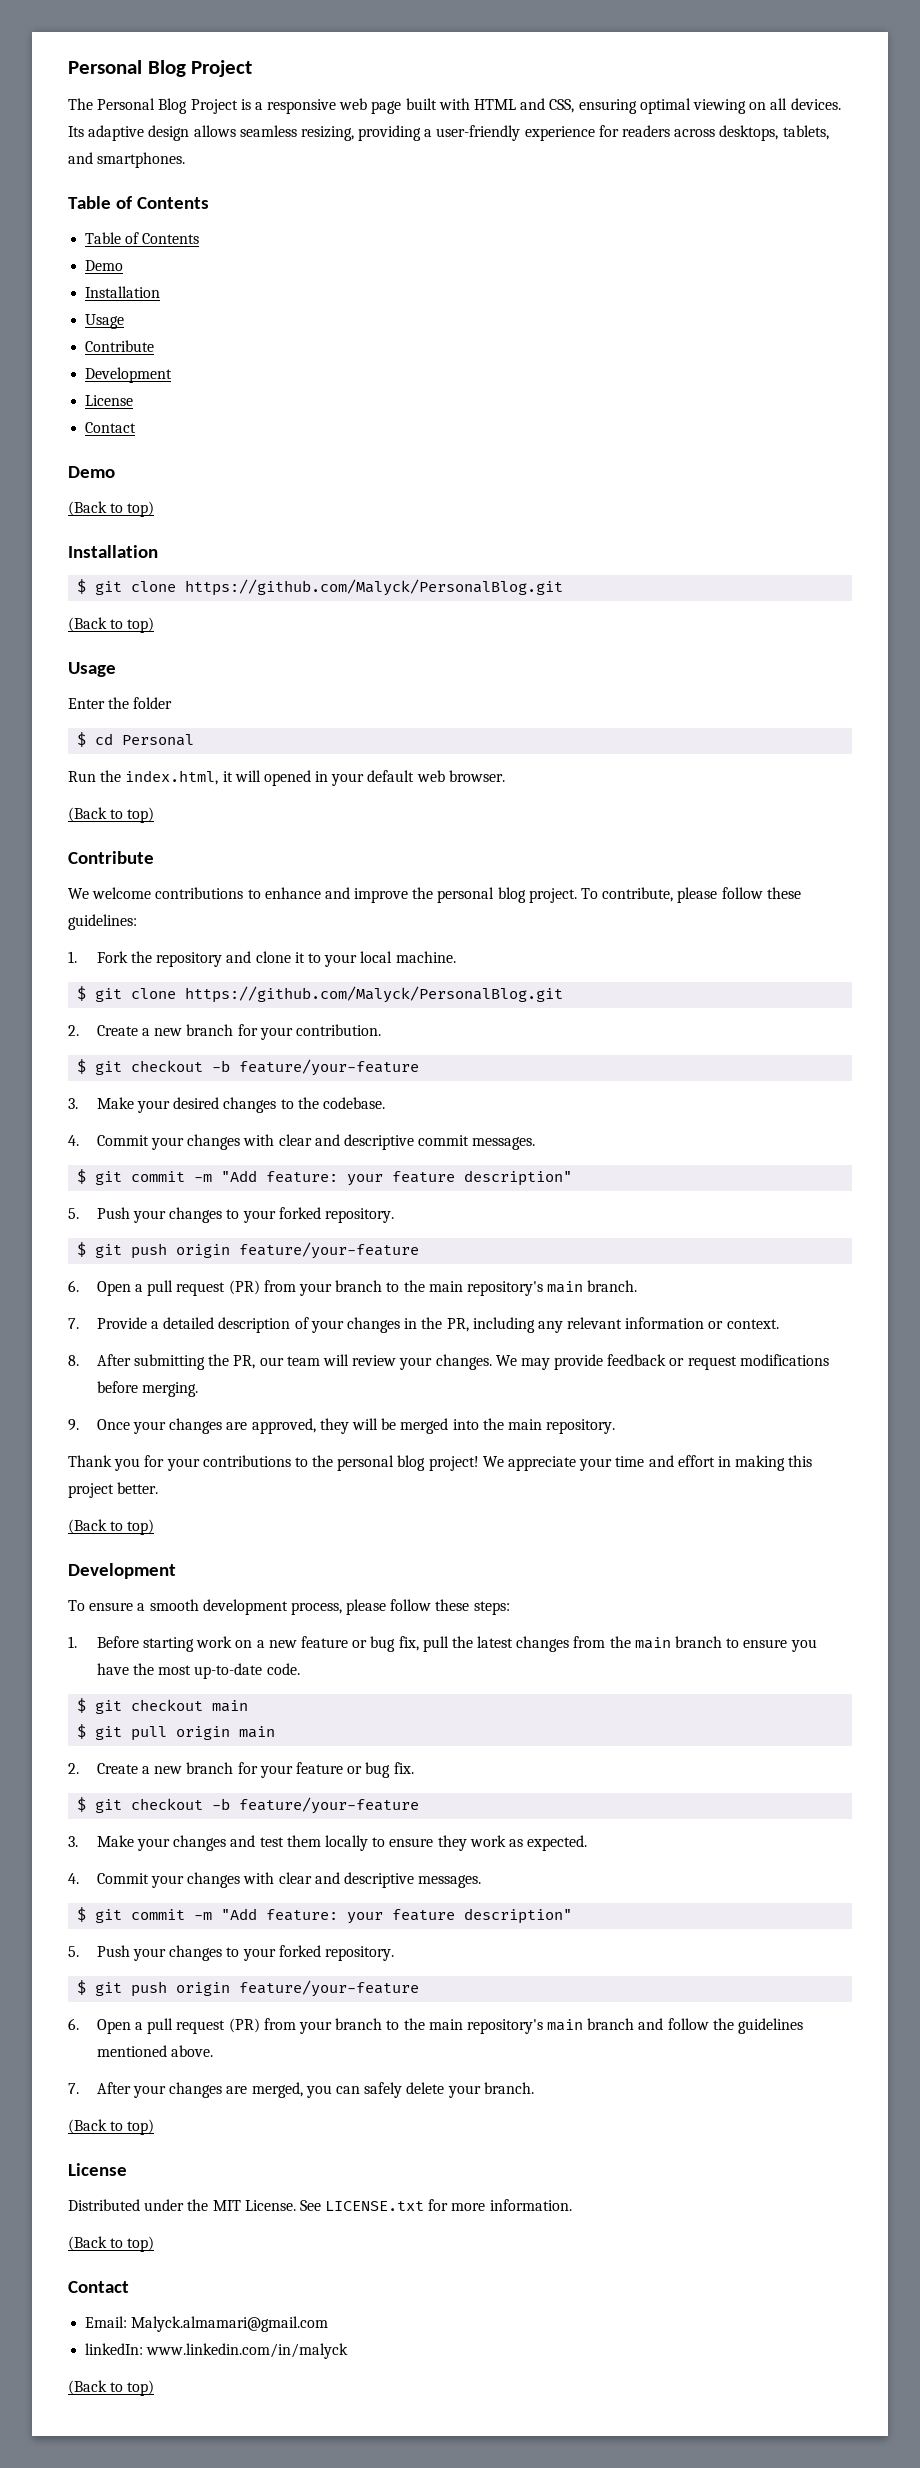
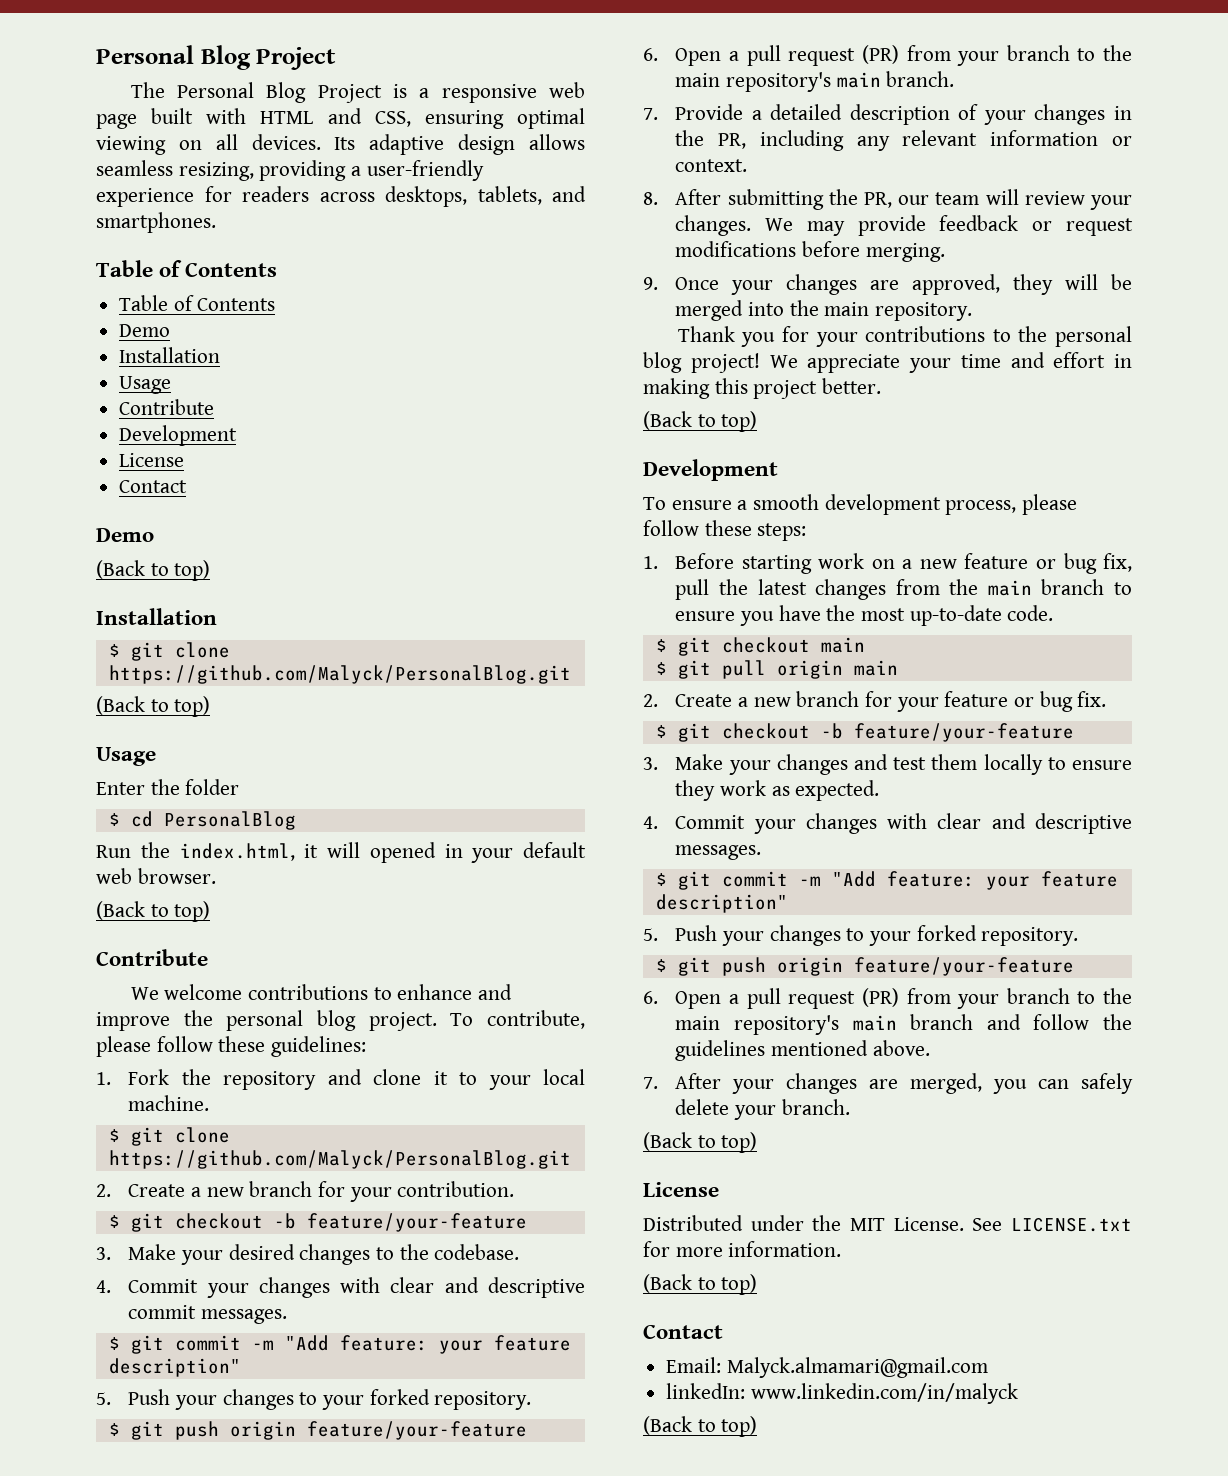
[122,734,195,746] Personal -> [163,811,296,830] PersonalBlog

